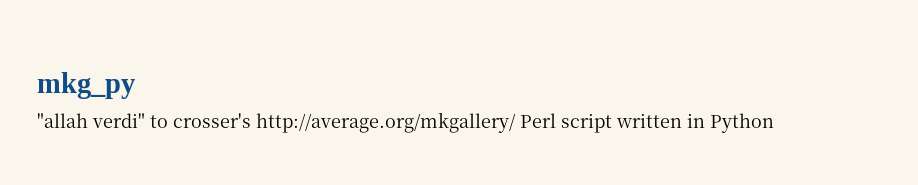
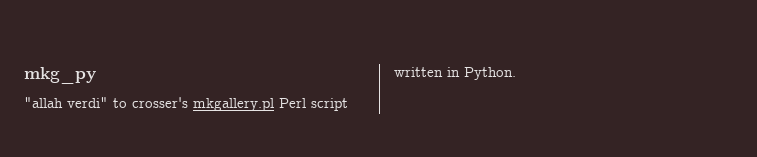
[256,112,516,133] http://average.org/mkgallery/ -> [193,98,274,111] mkgallery.pl
[710,113,774,133] Python -> [464,67,516,80] Python.

